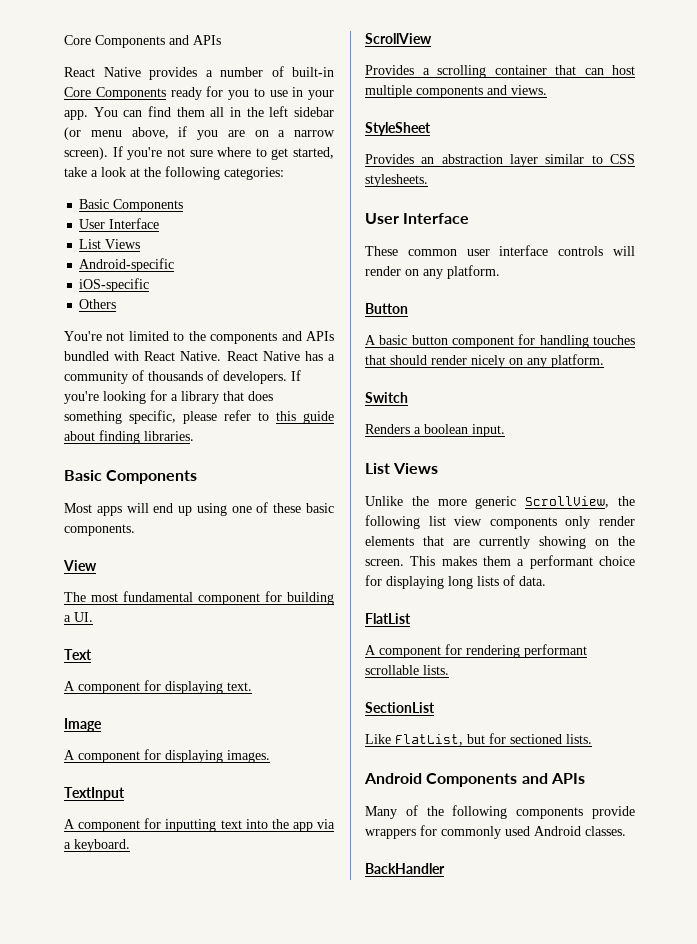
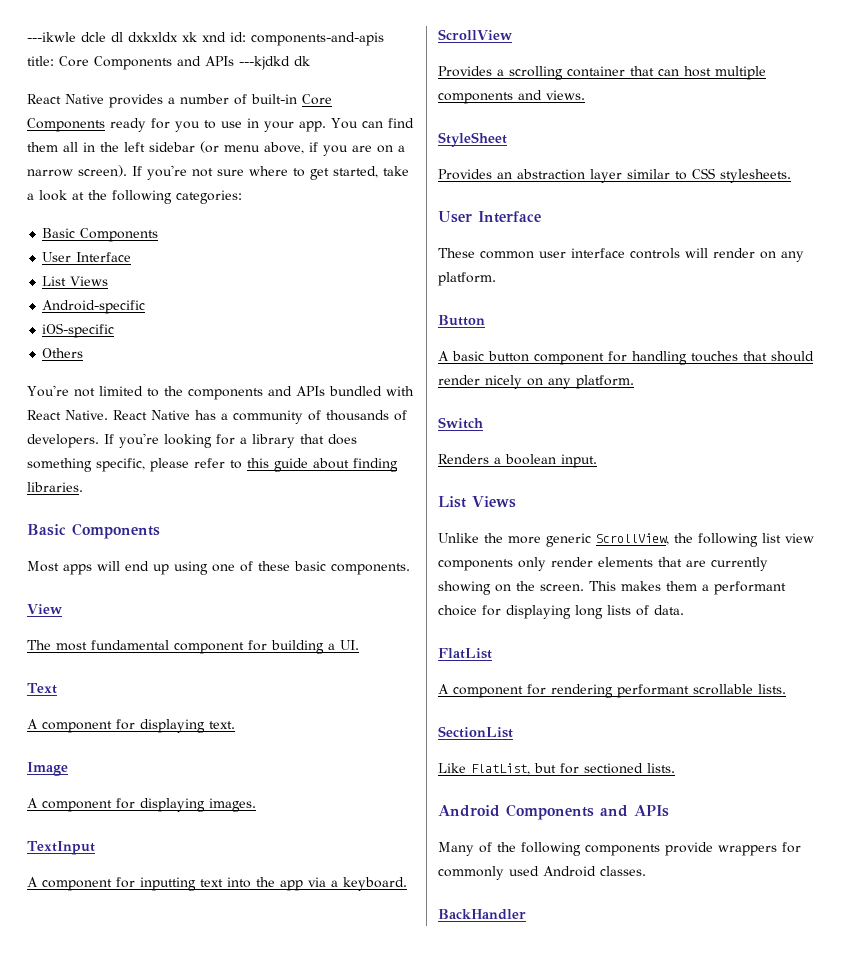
(64, 40) none -> [27,32,384,46] [27,56,54,66] ---ikwle dcle dl dxkxldx xk xnd id: components-and-apis title:
(221, 40) none -> [239,56,310,70] ---kjdkd dk

